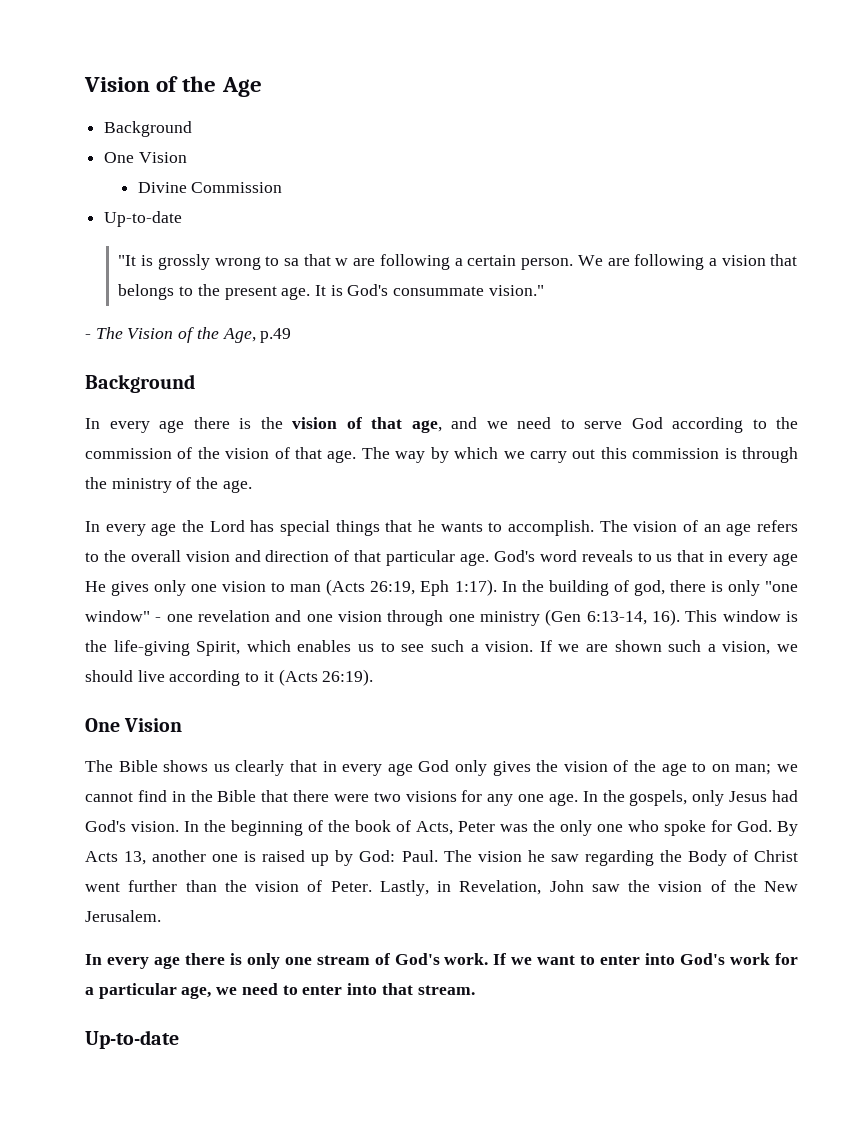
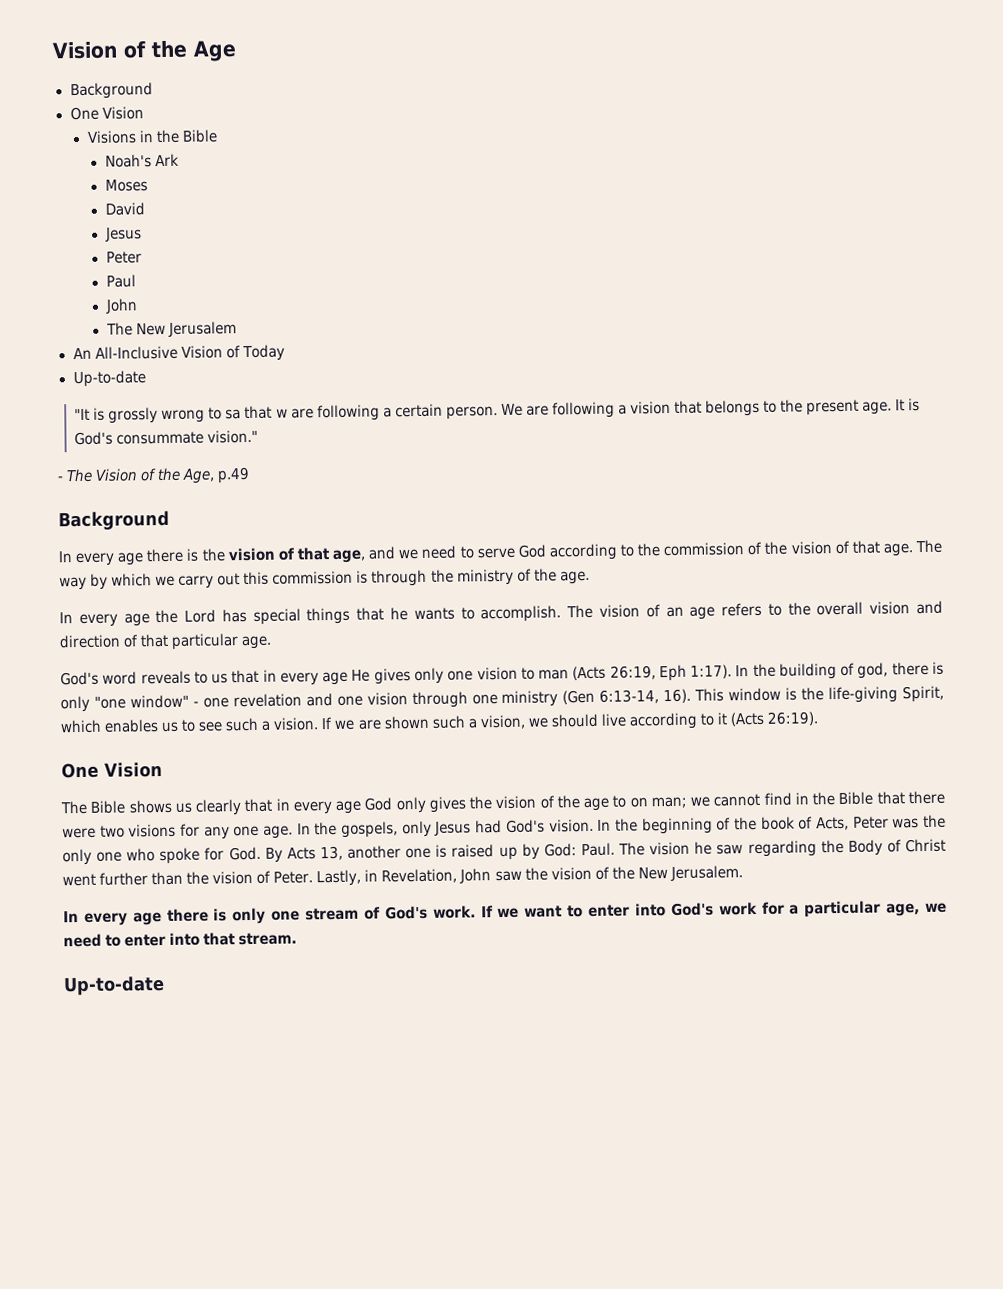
[137,182,283,193] Divine Commission -> [86,129,218,144] [104,153,179,168] [104,179,148,192] [104,202,145,216] [104,227,142,242] [105,251,142,264] [105,274,136,288] [104,298,138,314] [105,321,237,337] [72,344,285,362] Visions in the Bible // Noah's Ark // Moses // David // Jesus // Peter // Paul // John // The New Jerusalem // An All-Inclusive Vision of Today
(490, 559) none -> (273, 642) //

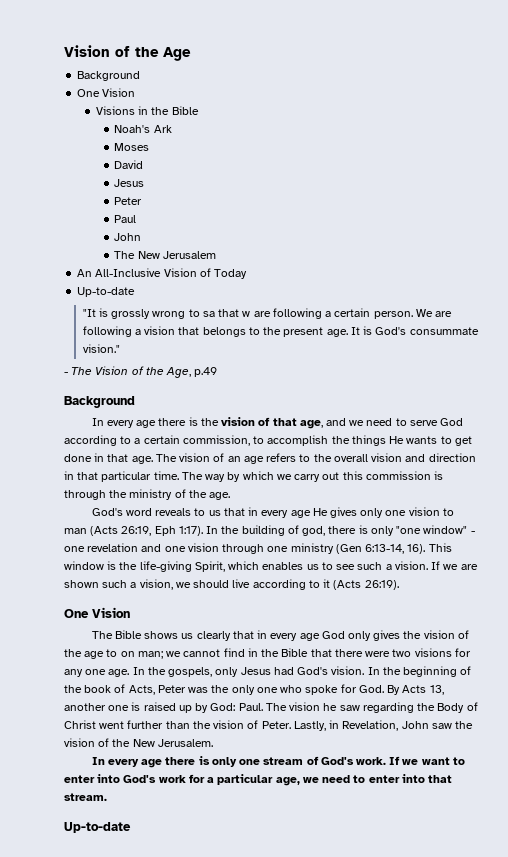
[637,540,913,557] the commission of the vision of that age. -> [134,435,472,446] [64,453,476,464] [64,471,179,482] a certain commission, to accomplish the things He wants to get done in that age. The vision of an age refers to the overall vision and direction in that particular time.
[59,600,943,628] [59,633,273,650] // In every age the Lord has special things that he wants to accomplish. The vision of an age refers to the overall vision and direction of that particular age. -> (231, 496) none

